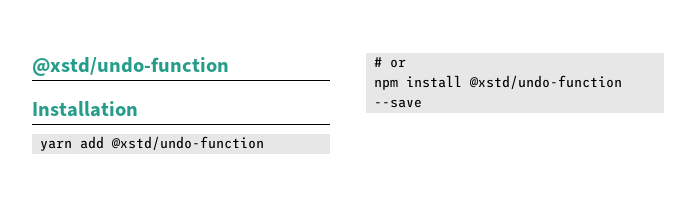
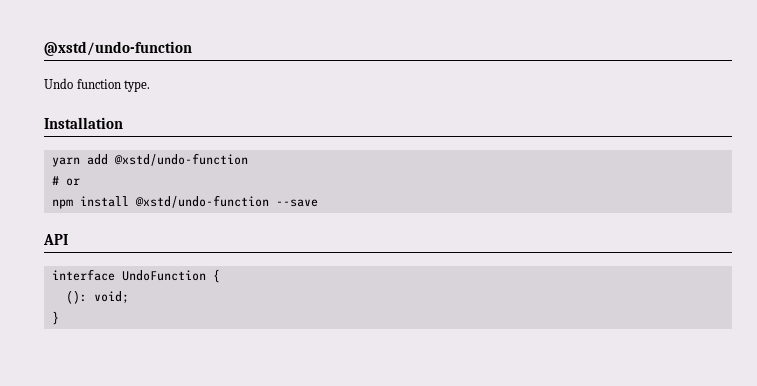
[32,57,229,76] @xstd/undo-function -> [44,41,192,56] [44,78,151,92] @xstd/undo-function // Undo function type.
(423, 103) none -> [43,234,68,245] [51,269,220,283] [65,290,129,304] [51,311,59,325] // API // interface UndoFunction { // (): void; // }

